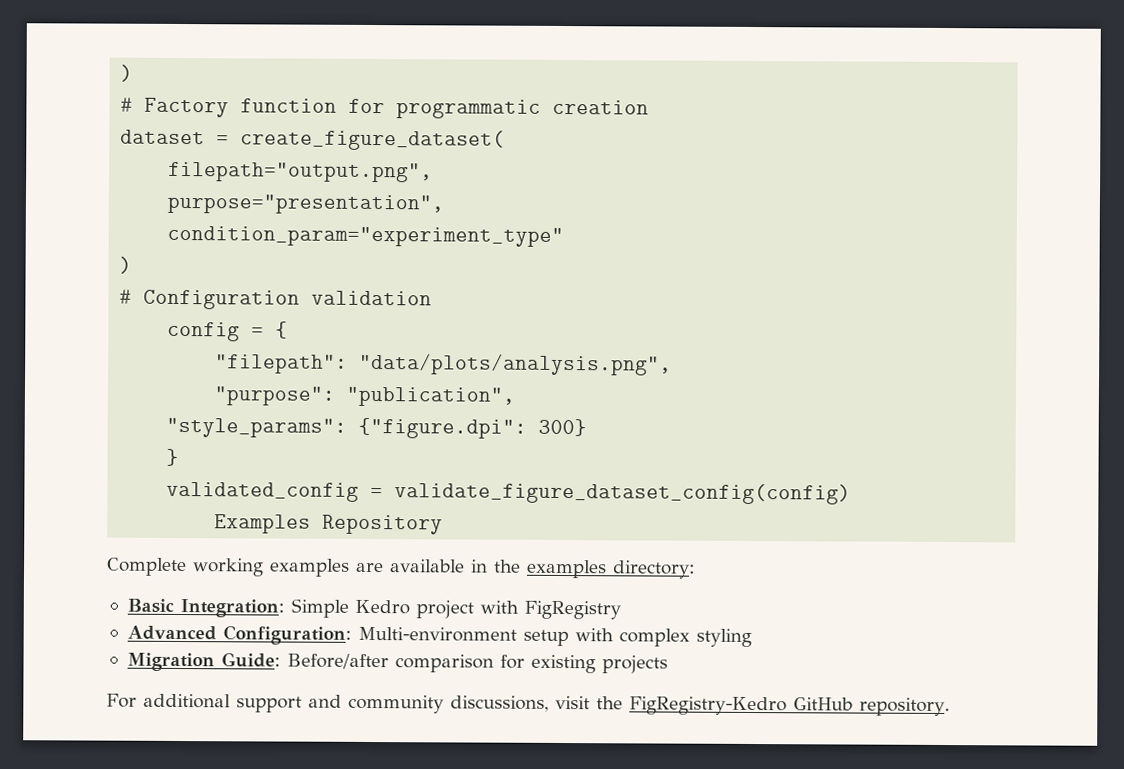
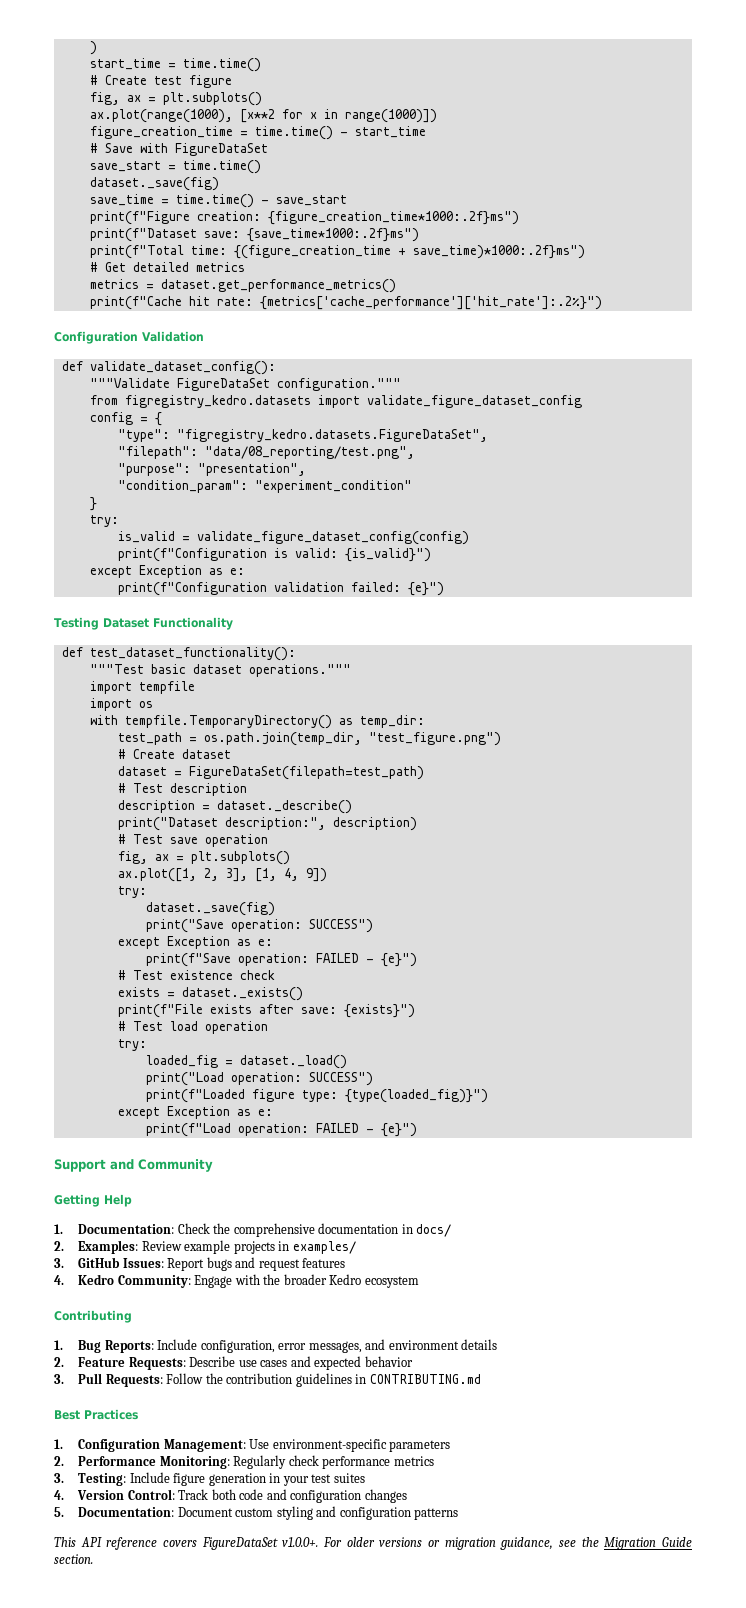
[120,64,134,82] [120,97,650,119] [120,129,506,151] [168,161,434,183] [167,193,445,215] [167,225,565,248] [119,256,133,274] [119,289,433,310] ) // # Factory function for programmatic creation // dataset = create_figure_dataset( // filepath="output.png", // purpose="presentation", // condition_param="experiment_type" // ) // # Configuration validation -> [89,41,97,55] [89,58,261,72] [89,75,232,88] [89,92,262,106] [89,109,437,123] [89,126,426,140] [89,143,268,156] [89,160,261,174] [89,177,219,191] [89,194,347,208] [89,211,519,225] [89,228,419,242] [89,245,585,259] [89,262,245,272] [89,279,396,293] [89,296,602,310] [54,331,204,344] [61,361,276,375] [89,378,401,391] [89,395,582,408] ) // start_time = time.time() // # Create test figure // fig, ax = plt.subplots() // ax.plot(range(1000), [x**2 for x in range(1000)]) // figure_creation_time = time.time() - start_time // # Save with FigureDataSet // save_start = time.time() // dataset._save(fig) // save_time = time.time() - save_start // print(f"Figure creation: {figure_creation_time*1000:.2f}ms") // print(f"Dataset save: {save_time*1000:.2f}ms") // print(f"Total time: {(figure_creation_time + save_time)*1000:.2f}ms") // # Get detailed metrics // metrics = dataset.get_performance_metrics() // print(f"Cache hit rate: {metrics['cache_performance']['hit_rate']:.2%}") // Configuration Validation // def validate_dataset_config(): // """Validate FigureDataSet configuration.""" // from figregistry_kedro.datasets import validate_figure_dataset_config
(289, 330) none -> [117,429,488,442] // "type": "figregistry_kedro.datasets.FigureDataSet",
[359,352,673,376] "data/plots/analysis.png", -> [204,446,415,459] "data/08_reporting/test.png",
[346,386,516,407] [166,417,588,439] "publication", // "style_params": {"figure.dpi": 300} -> [197,463,306,476] [117,480,412,493] "presentation", // "condition_param": "experiment_condition"
[166,481,360,502] validated_config -> [89,515,119,527] [117,531,175,543] try: // is_valid
[214,514,444,535] [106,557,696,579] [126,598,621,620] [126,625,752,647] [126,652,668,674] [106,693,950,717] Examples Repository // Complete working examples are available in the examples directory: // Basic Integration: Simple Kedro project with FigRegistry // Advanced Configuration: Multi-environment setup with complex styling // Migration Guide: Before/after comparison for existing projects // For additional support and community discussions, visit the FigRegistry-Kedro GitHub repository. -> [117,548,431,562] [89,565,245,578] [117,582,444,596] [54,617,233,630] [61,647,296,661] [89,664,351,677] [89,681,195,694] [89,698,153,711] [89,715,425,729] [117,732,501,746] [117,749,231,759] [117,766,424,780] [117,783,247,796] [117,800,352,814] [117,817,417,831] [117,834,268,847] [117,851,290,865] [117,868,327,882] [117,886,147,898] [145,902,275,916] [145,919,373,933] [117,936,273,949] [145,953,417,967] [117,970,275,980] [117,987,303,1001] [117,1004,415,1018] [117,1021,268,1034] [117,1039,147,1051] [145,1055,347,1069] [145,1072,373,1086] [145,1089,488,1103] [117,1106,273,1119] [145,1123,417,1137] [54,1159,213,1172] [54,1194,132,1207] [54,1223,452,1237] [54,1240,356,1254] [54,1257,346,1271] [54,1274,419,1288] [54,1310,132,1323] [54,1339,498,1353] [54,1356,413,1370] [54,1373,481,1387] [54,1409,138,1420] [54,1439,451,1452] [54,1455,434,1469] [54,1472,365,1486] [54,1489,407,1503] [54,1506,459,1520] [54,1537,692,1550] [54,1554,93,1564] print(f"Configuration is valid: {is_valid}") // except Exception as e: // print(f"Configuration validation failed: {e}") // Testing Dataset Functionality // def test_dataset_functionality(): // """Test basic dataset operations.""" // import tempfile // import os // with tempfile.TemporaryDirectory() as temp_dir: // test_path = os.path.join(temp_dir, "test_figure.png") // # Create dataset // dataset = FigureDataSet(filepath=test_path) // # Test description // description = dataset._describe() // print("Dataset description:", description) // # Test save operation // fig, ax = plt.subplots() // ax.plot([1, 2, 3], [1, 4, 9]) // try: // dataset._save(fig) // print("Save operation: SUCCESS") // except Exception as e: // print(f"Save operation: FAILED - {e}") // # Test existence check // exists = dataset._exists() // print(f"File exists after save: {exists}") // # Test load operation // try: // loaded_fig = dataset._load() // print("Load operation: SUCCESS") // print(f"Loaded figure type: {type(loaded_fig)}") // except Exception as e: // print(f"Load operation: FAILED - {e}") // Support and Community // Getting Help // 1. Documentation: Check the comprehensive documentation in docs/ // 2. Examples: Review example projects in examples/ // 3. GitHub Issues: Report bugs and request features // 4. Kedro Community: Engage with the broader Kedro ecosystem // Contributing // 1. Bug Reports: Include configuration, error messages, and environment details // 2. Feature Requests: Describe use cases and expected behavior // 3. Pull Requests: Follow the contribution guidelines in CONTRIBUTING.md // Best Practices // 1. Configuration Management: Use environment-specific parameters // 2. Performance Monitoring: Regularly check performance metrics // 3. Testing: Include figure generation in your test suites // 4. Version Control: Track both code and configuration changes // 5. Documentation: Document custom styling and configuration patterns // This API reference covers FigureDataSet v1.0.0+. For older versions or migration guidance, see the Migration Guide section.

